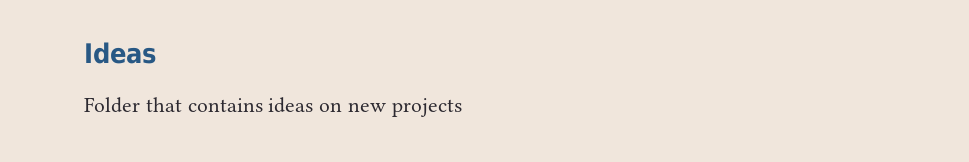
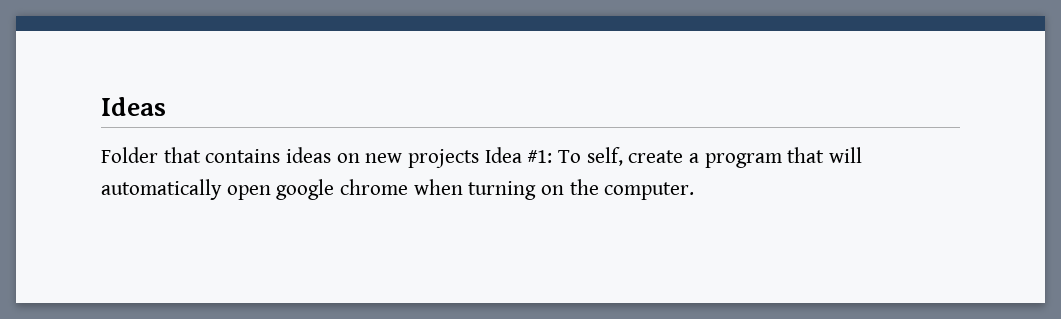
(462, 107) none -> [484,147,863,168] [101,179,695,200] Idea #1: To self, create a program that will automatically open google chrome when turning on the computer.

